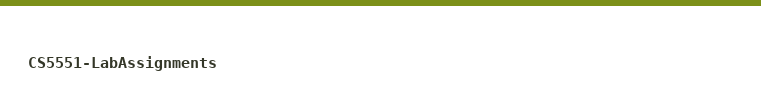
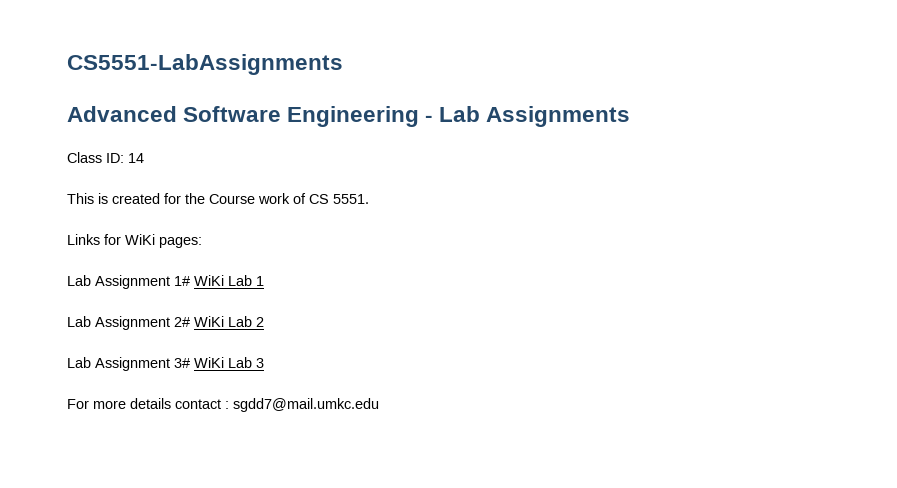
(217, 63) none -> [67,106,631,127] [67,152,144,163] [67,193,369,204] [67,234,202,248] [67,275,264,289] [67,316,264,330] [67,357,264,371] [67,398,379,412] // Advanced Software Engineering - Lab Assignments // Class ID: 14 // This is created for the Course work of CS 5551. // Links for WiKi pages: // Lab Assignment 1# WiKi Lab 1 // Lab Assignment 2# WiKi Lab 2 // Lab Assignment 3# WiKi Lab 3 // For more details contact : sgdd7@mail.umkc.edu

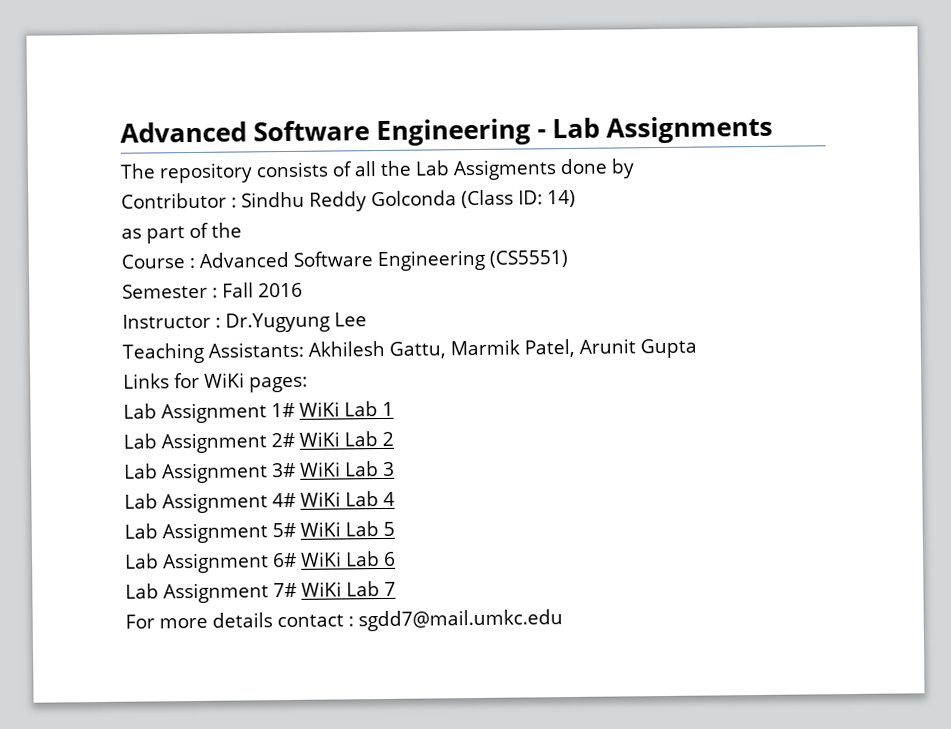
[67,54,343,75] CS5551-LabAssignments // -> (120, 132) none
[67,152,144,163] [67,193,369,204] Class ID: 14 // This is created for the Course work of CS 5551. -> [120,158,635,184] [121,189,576,212] [121,222,242,244] [121,249,568,272] [122,282,303,299] [122,312,367,333] [122,338,697,364] The repository consists of all the Lab Assigments done by // Contributor : Sindhu Reddy Golconda (Class ID: 14) // as part of the // Course : Advanced Software Engineering (CS5551) // Semester : Fall 2016 // Instructor : Dr.Yugyung Lee // Teaching Assistants: Akhilesh Gattu, Marmik Patel, Arunit Gupta
(264, 363) none -> [124,491,395,514] [124,521,395,544] [124,551,396,574] [125,581,396,604] // Lab Assignment 4# WiKi Lab 4 // Lab Assignment 5# WiKi Lab 5 // Lab Assignment 6# WiKi Lab 6 // Lab Assignment 7# WiKi Lab 7

